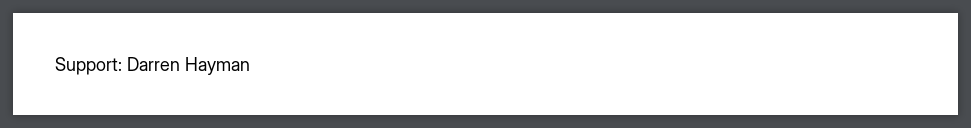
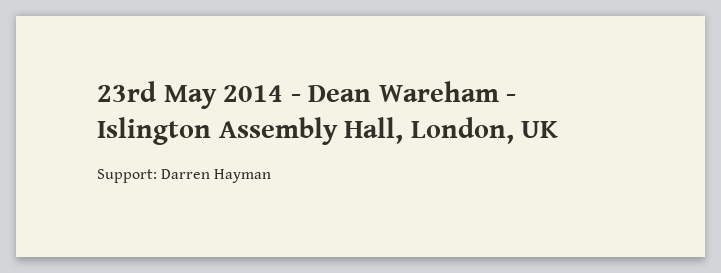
(55, 66) none -> [97,81,517,109] [97,117,559,145] 23rd May 2014 - Dean Wareham - Islington Assembly Hall, London, UK //

